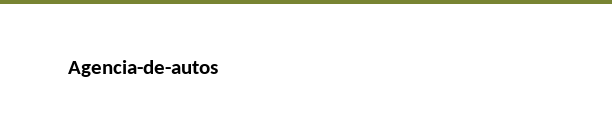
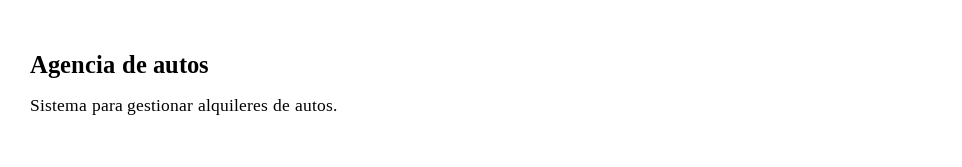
[68,60,218,77] Agencia-de-autos -> [30,55,210,78] [30,99,337,115] Agencia de autos // Sistema para gestionar alquileres de autos.

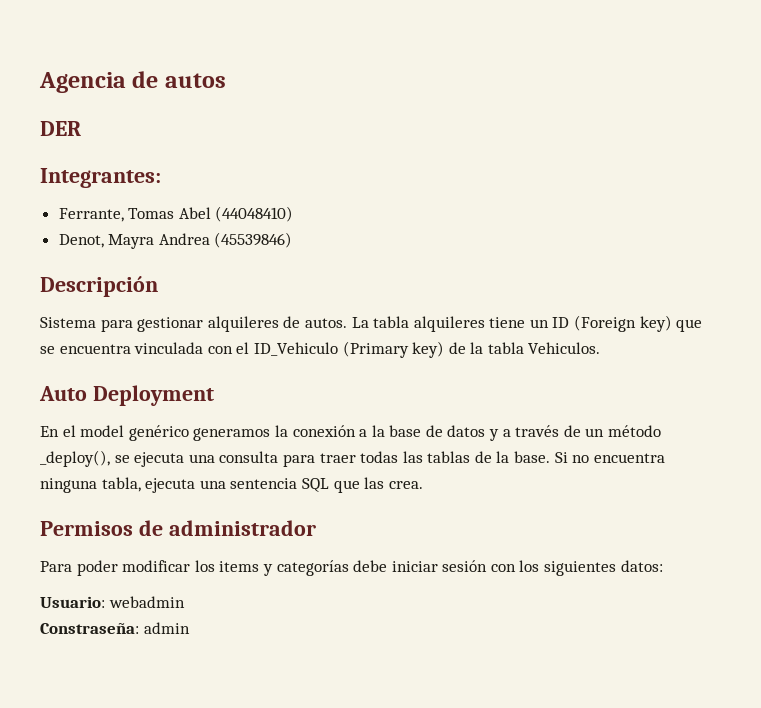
(210, 65) none -> [40,121,81,136] [40,168,161,188] [58,206,294,222] [58,232,293,249] [40,276,158,297] // DER // Integrantes: // Ferrante, Tomas Abel (44048410) // Denot, Mayra Andrea (45539846) // Descripción
(337, 106) none -> [351,315,703,332] [40,341,601,358] [39,385,214,406] [40,425,662,441] [40,450,665,467] [40,477,423,493] [40,520,316,536] [40,560,663,576] [40,596,185,608] [40,622,190,634] La tabla alquileres tiene un ID (Foreign key) que se encuentra vinculada con el ID_Vehiculo (Primary key) de la tabla Vehiculos. // Auto Deployment // En el model genérico generamos la conexión a la base de datos y a través de un método _deploy(), se ejecuta una consulta para traer todas las tablas de la base. Si no encuentra ninguna tabla, ejecuta una sentencia SQL que las crea. // Permisos de administrador // Para poder modificar los items y categorías debe iniciar sesión con los siguientes datos: // Usuario: webadmin // Constraseña: admin

